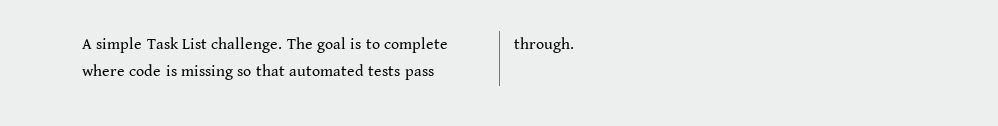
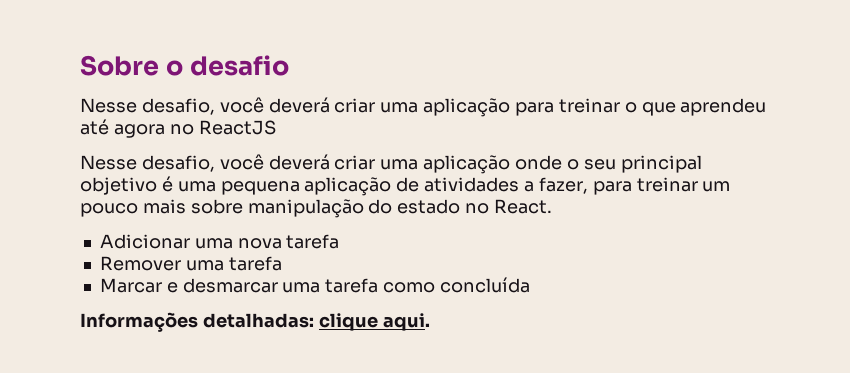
[82,37,448,53] [82,64,434,80] [514,37,574,53] A simple Task List challenge. The goal is to complete where code is missing so that automated tests pass through. -> [80,55,289,76] [80,97,767,117] [80,119,276,138] [80,154,702,174] [80,176,731,196] [80,199,553,218] [99,234,340,249] [99,256,282,271] [99,277,530,293] [80,312,430,332] Sobre o desafio // Nesse desafio, você deverá criar uma aplicação para treinar o que aprendeu até agora no ReactJS // Nesse desafio, você deverá criar uma aplicação onde o seu principal objetivo é uma pequena aplicação de atividades a fazer, para treinar um pouco mais sobre manipulação do estado no React. // Adicionar uma nova tarefa // Remover uma tarefa // Marcar e desmarcar uma tarefa como concluída // Informações detalhadas: clique aqui.

